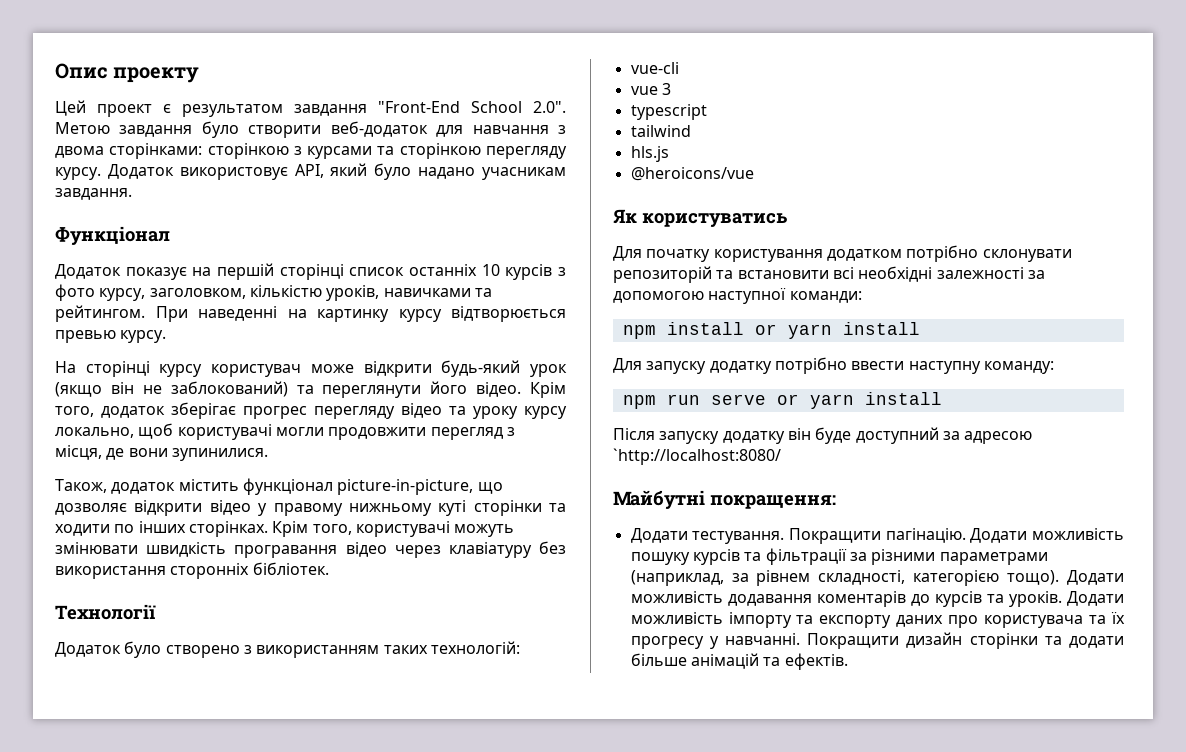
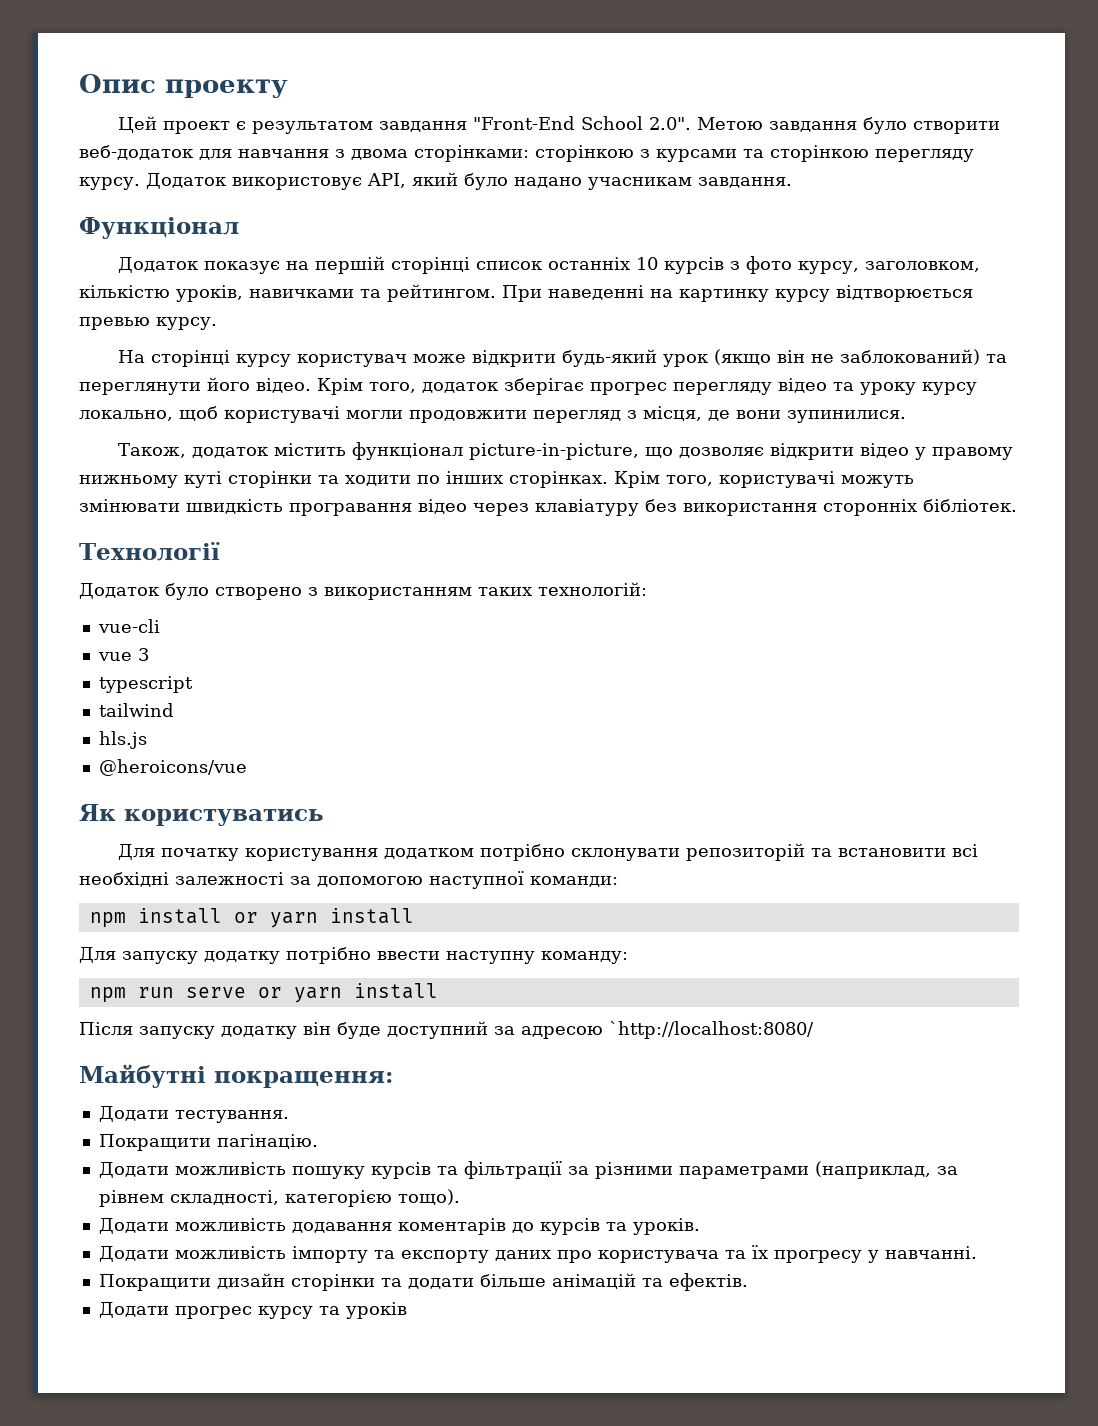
(785, 537) none -> (289, 1116) //
(966, 535) none -> (318, 1141) //
(1060, 577) none -> (460, 1197) //
(1062, 599) none -> (700, 1226) //
(800, 639) none -> (977, 1252) //
(848, 661) none -> [98,1302,407,1319] // Додати прогрес курсу та уроків

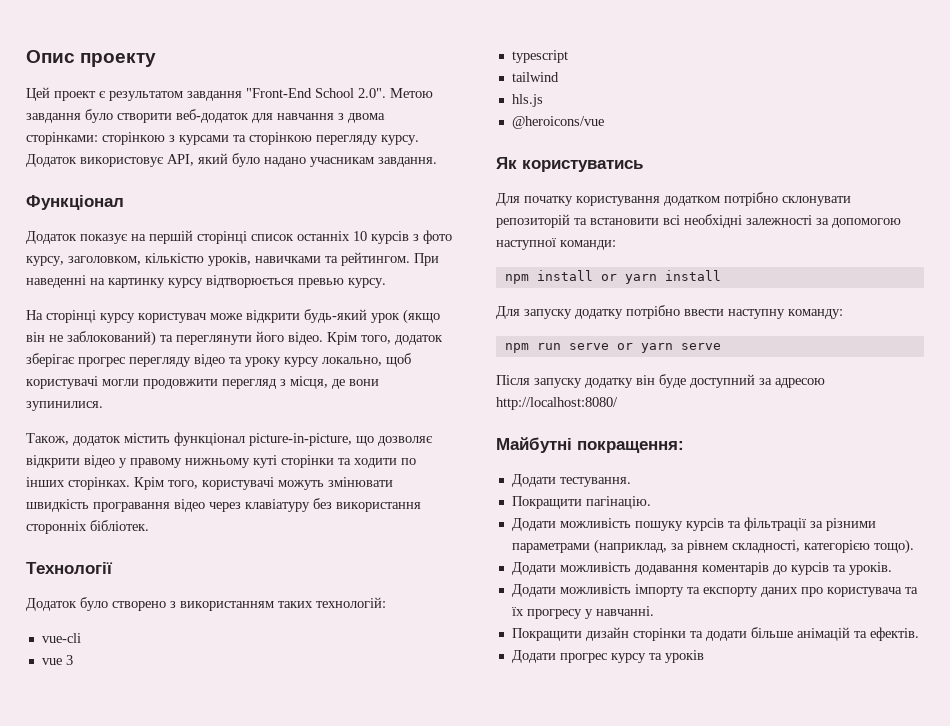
[353,983,438,999] install -> [680,343,721,350] serve
[609,1021,814,1039] `http://localhost:8080/ -> [496,397,618,410] http://localhost:8080/

